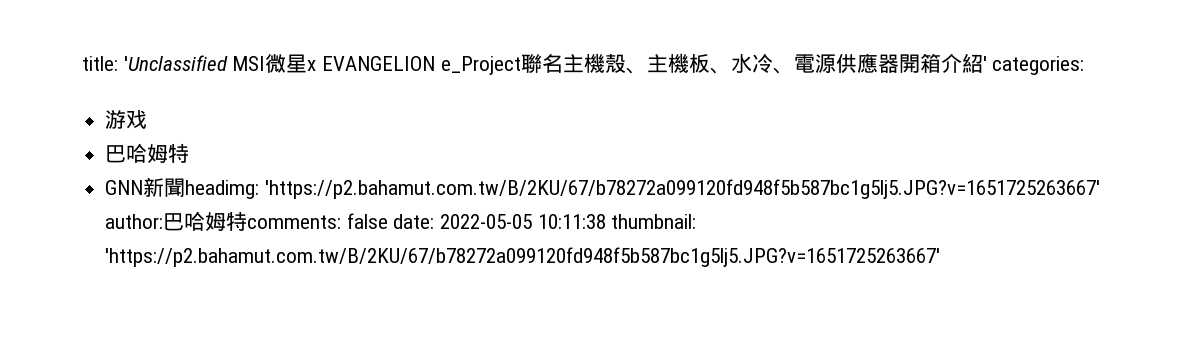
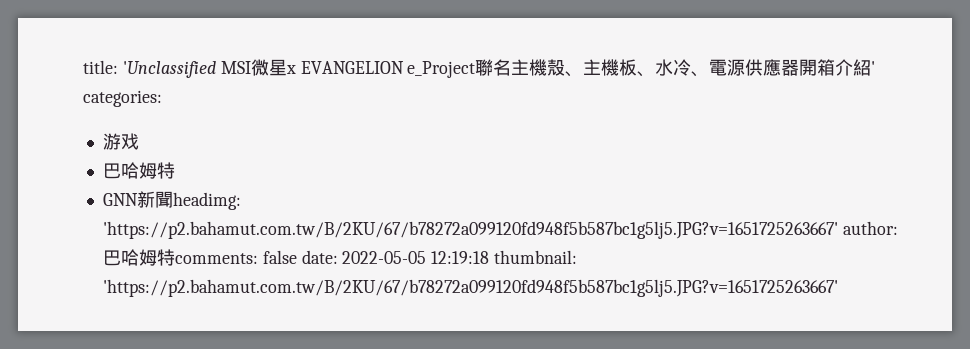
[537,214,606,229] 10:11:38 -> [431,251,490,264] 12:19:18

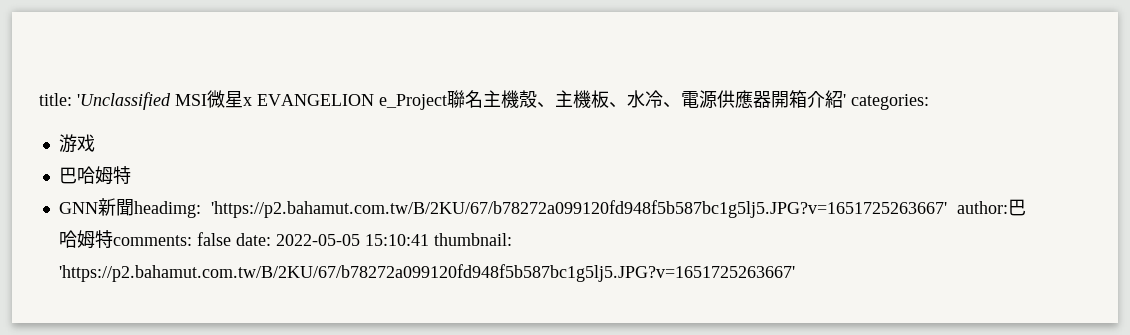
[431,251,490,264] 12:19:18 -> [364,234,429,246] 15:10:41

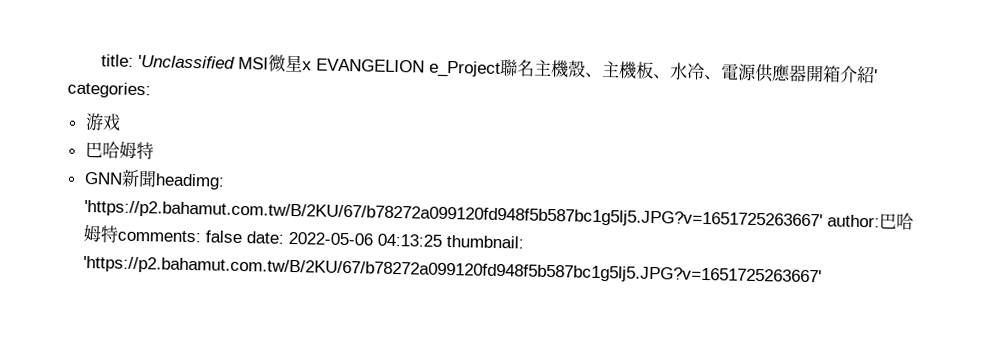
[275,234,429,246] 2022-05-05 15:10:41 -> [287,231,442,247] 2022-05-06 04:13:25

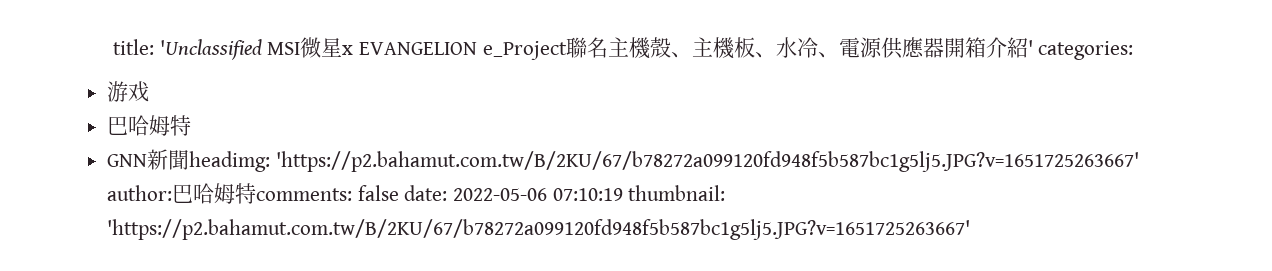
[376,233,442,247] 04:13:25 -> [552,188,623,201] 07:10:19

